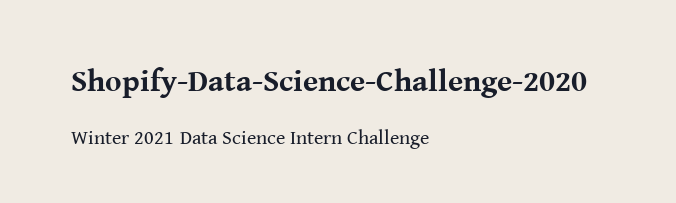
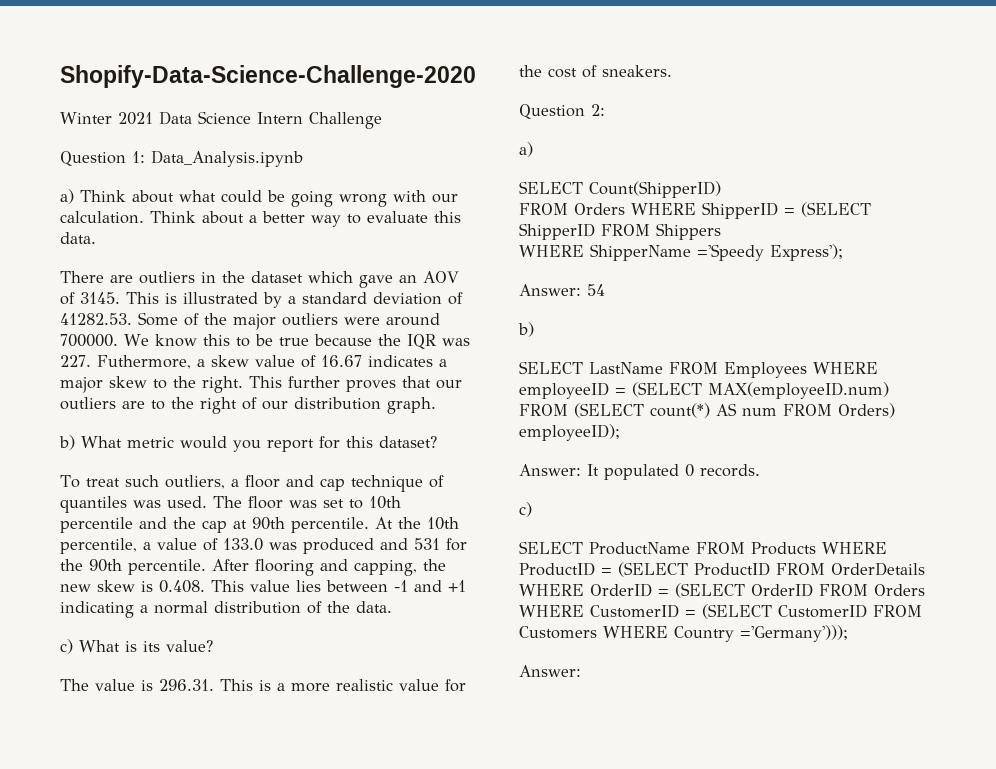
(430, 139) none -> [60,150,303,167] [60,189,458,207] [60,211,461,227] [60,232,96,244] [60,271,459,288] [60,292,463,308] [60,312,440,330] [60,334,470,349] [60,355,447,369] [60,376,462,393] [60,397,436,414] [59,435,437,452] [60,475,444,492] [60,496,401,513] [60,517,459,533] [60,538,467,554] [60,559,446,576] [60,580,466,593] [60,601,392,618] [60,639,213,654] [60,679,466,692] [519,65,672,78] [519,104,605,119] [519,142,533,157] [519,181,721,198] [519,202,871,219] [519,223,721,240] [519,244,843,261] [519,284,605,296] [518,322,534,337] [519,361,878,378] [519,382,889,399] [519,403,895,418] [519,424,620,441] [519,464,760,480] [519,502,532,517] [519,541,887,555] [519,562,925,577] [519,583,925,598] [519,604,922,619] [519,625,848,642] [519,665,581,677] // Question 1: Data_Analysis.ipynb // a) Think about what could be going wrong with our calculation. Think about a better way to evaluate this data. // There are outliers in the dataset which gave an AOV of 3145. This is illustrated by a standard deviation of 41282.53. Some of the major outliers were around 700000. We know this to be true because the IQR was 227. Futhermore, a skew value of 16.67 indicates a major skew to the right. This further proves that our outliers are to the right of our distribution graph. // b) What metric would you report for this dataset? // To treat such outliers, a floor and cap technique of quantiles was used. The floor was set to 10th percentile and the cap at 90th percentile. At the 10th percentile, a value of 133.0 was produced and 531 for the 90th percentile. After flooring and capping, the new skew is 0.408. This value lies between -1 and +1 indicating a normal distribution of the data. // c) What is its value? // The value is 296.31. This is a more realistic value for the cost of sneakers. // Question 2: // a) // SELECT Count(ShipperID) // FROM Orders WHERE ShipperID = (SELECT ShipperID FROM Shippers // WHERE ShipperName ='Speedy Express'); // Answer: 54 // b) // SELECT LastName FROM Employees WHERE employeeID = (SELECT MAX(employeeID.num) FROM (SELECT count(*) AS num FROM Orders) employeeID); // Answer: It populated 0 records. // c) // SELECT ProductName FROM Products WHERE ProductID = (SELECT ProductID FROM OrderDetails WHERE OrderID = (SELECT OrderID FROM Orders WHERE CustomerID = (SELECT CustomerID FROM Customers WHERE Country ='Germany'))); // Answer:

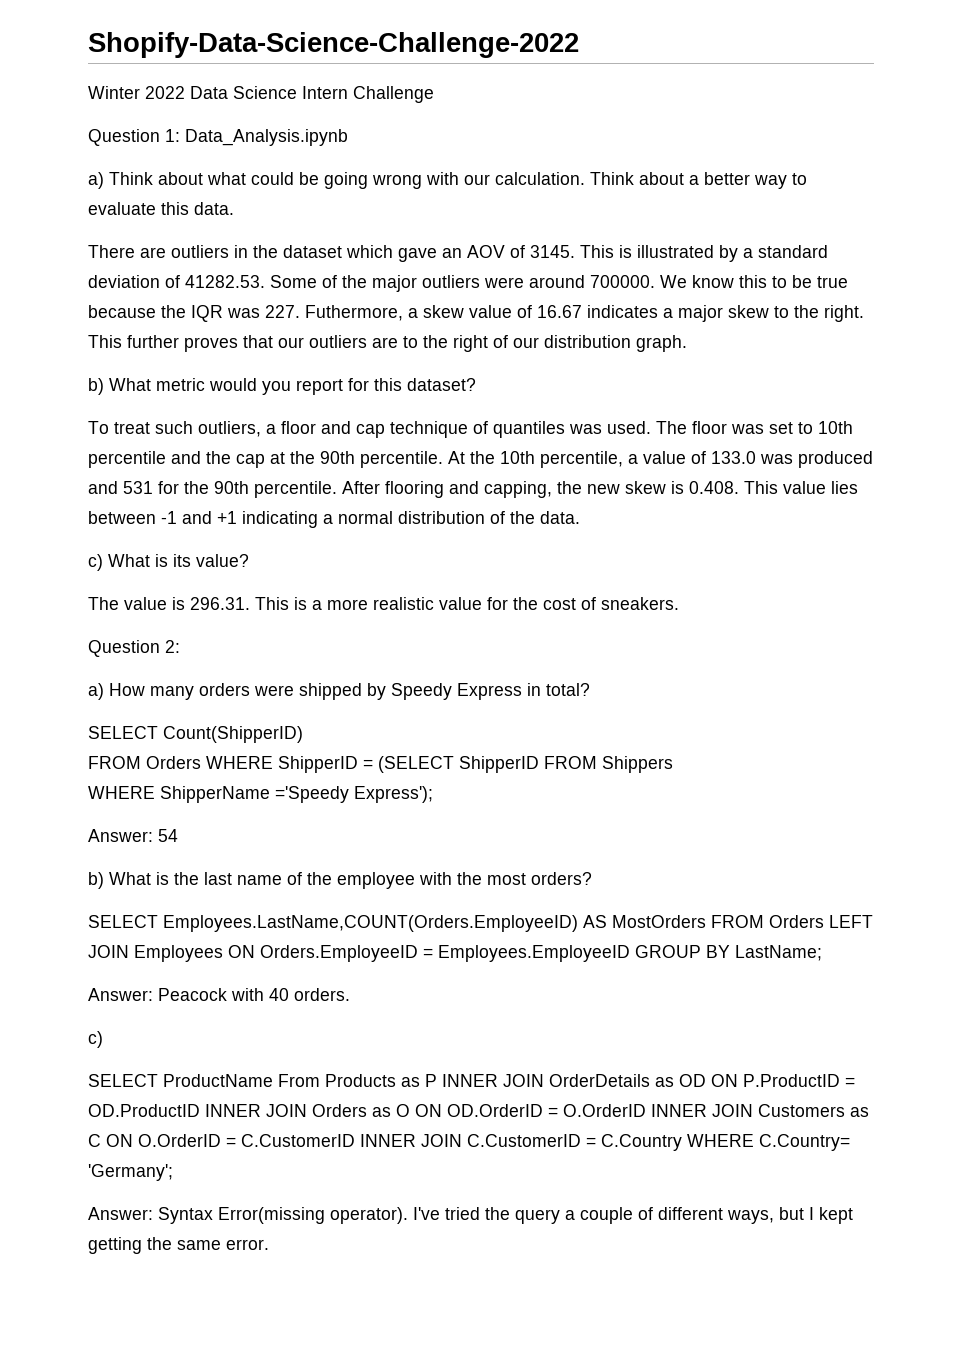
[60,65,476,88] Shopify-Data-Science-Challenge-2020 -> [88,32,579,58] Shopify-Data-Science-Challenge-2022
[118,112,153,125] 2021 -> [145,86,185,99] 2022
(247, 524) none -> [290,451,315,464] the
(533, 149) none -> [109,683,590,700] How many orders were shipped by Speedy Express in total?
[519,361,878,378] [519,382,889,399] [519,403,895,418] [519,424,620,441] [519,464,760,480] [519,502,532,517] [519,541,887,555] [519,562,925,577] [519,583,925,598] [519,604,922,619] [519,625,848,642] [519,665,581,677] // SELECT LastName FROM Employees WHERE employeeID = (SELECT MAX(employeeID.num) FROM (SELECT count(*) AS num FROM Orders) employeeID); // Answer: It populated 0 records. // c) // SELECT ProductName FROM Products WHERE ProductID = (SELECT ProductID FROM OrderDetails WHERE OrderID = (SELECT OrderID FROM Orders WHERE CustomerID = (SELECT CustomerID FROM Customers WHERE Country ='Germany'))); // Answer: -> [109,872,592,889] [88,915,873,932] [88,945,822,962] [88,988,350,1001] [88,1031,103,1048] [88,1074,855,1087] [88,1104,869,1117] [88,1134,850,1151] [88,1164,173,1181] [88,1207,853,1224] [88,1237,269,1254] What is the last name of the employee with the most orders? // SELECT Employees.LastName,COUNT(Orders.EmployeeID) AS MostOrders FROM Orders LEFT JOIN Employees ON Orders.EmployeeID = Employees.EmployeeID GROUP BY LastName; // Answer: Peacock with 40 orders. // c) // SELECT ProductName From Products as P INNER JOIN OrderDetails as OD ON P.ProductID = OD.ProductID INNER JOIN Orders as O ON OD.OrderID = O.OrderID INNER JOIN Customers as C ON O.OrderID = C.CustomerID INNER JOIN C.CustomerID = C.Country WHERE C.Country= 'Germany'; // Answer: Syntax Error(missing operator). I've tried the query a couple of different ways, but I kept getting the same error.

